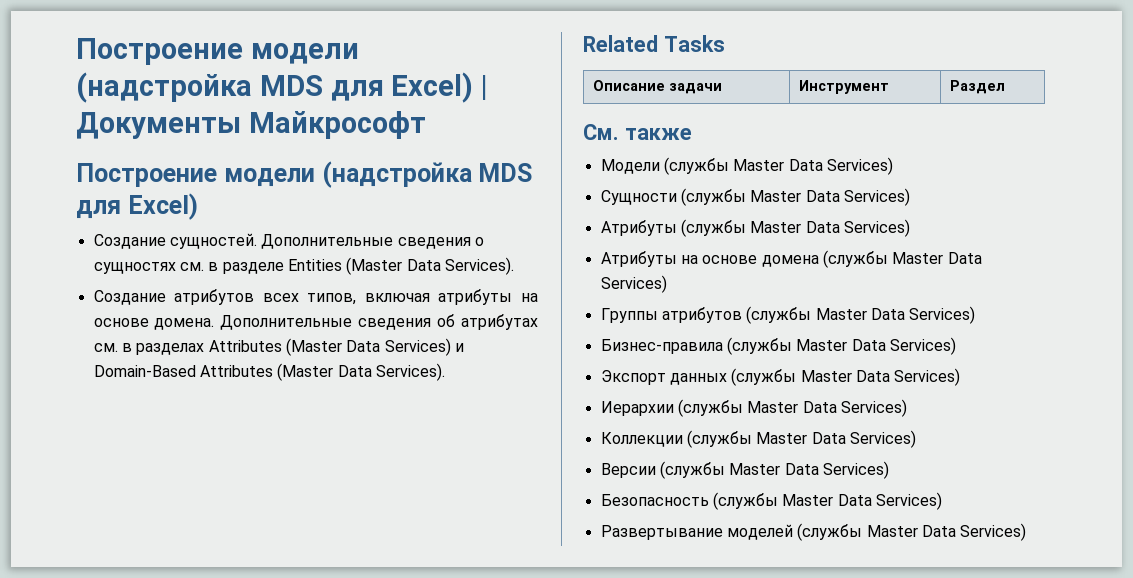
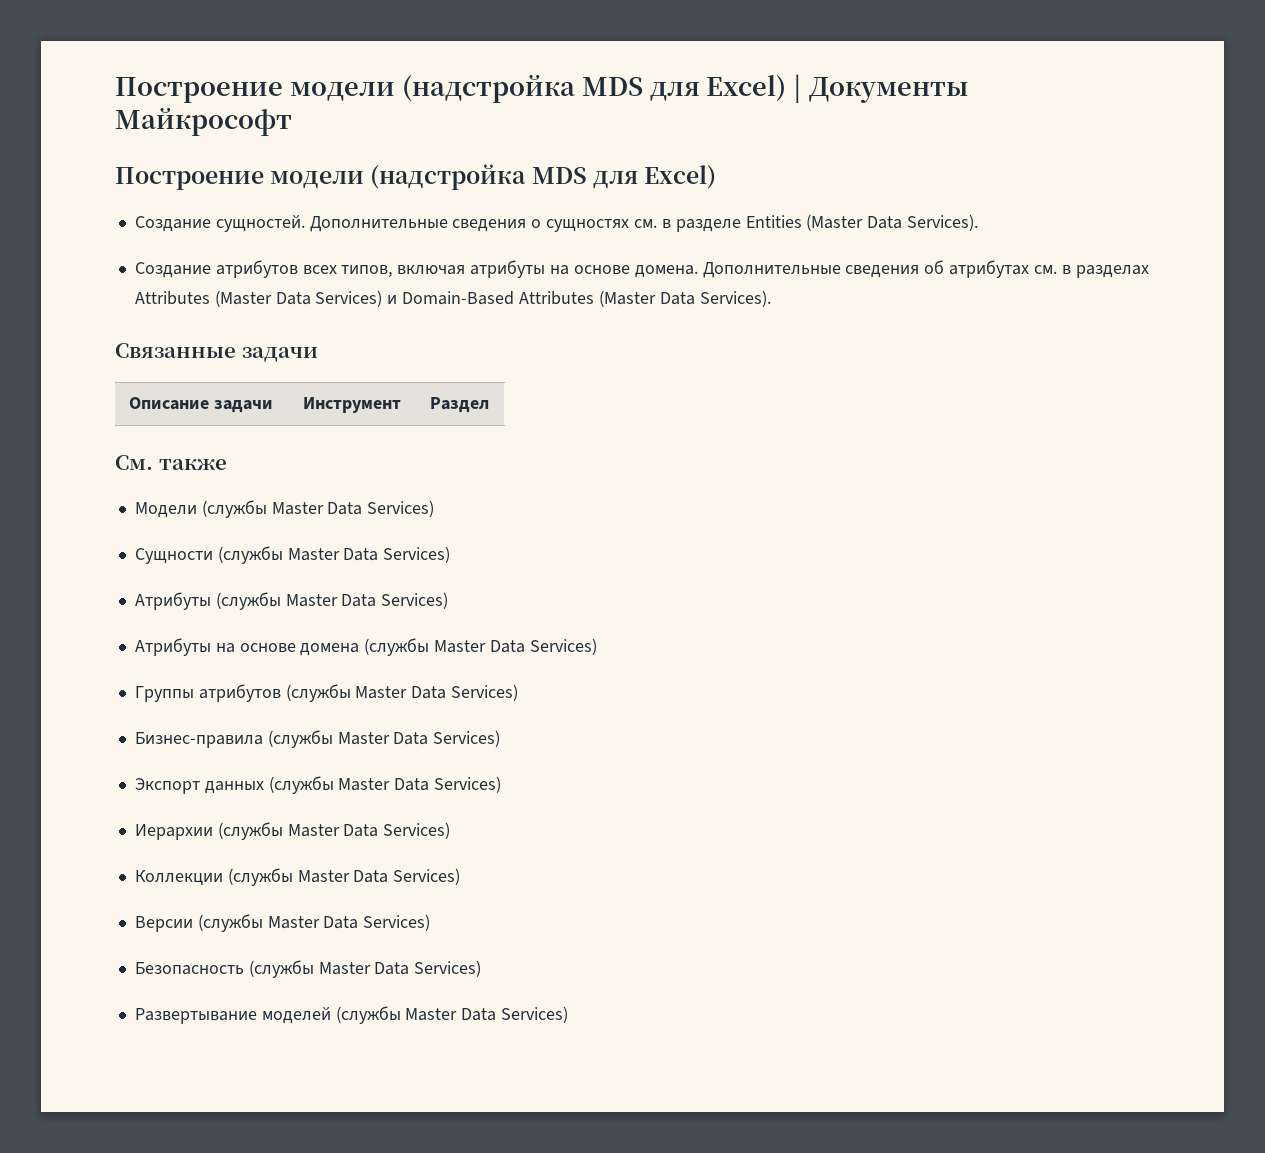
[583,35,725,52] Related Tasks -> [115,343,318,362] Связанные задачи

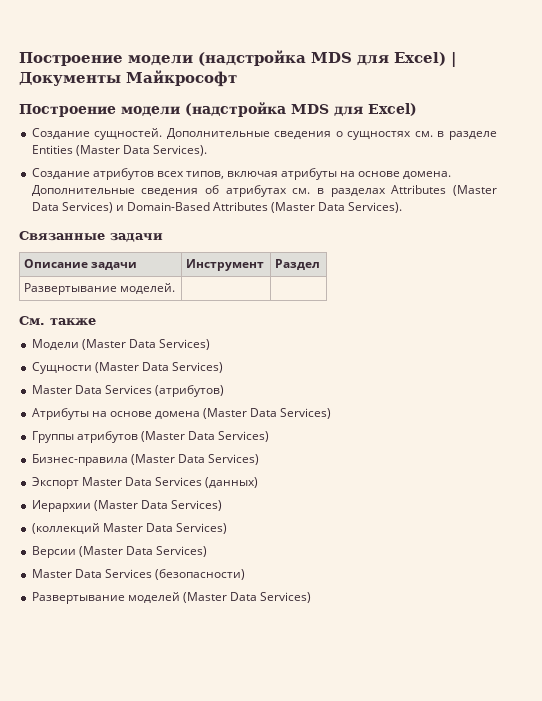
(490, 405) none -> [23,283,176,295] // Развертывание моделей. | |
[201,500,324,518] (службы Master -> [81,339,126,350] (Master
[217,546,451,564] [134,592,449,610] (службы Master Data Services) // Атрибуты (службы Master Data Services) -> [94,362,223,373] [31,385,224,397] (Master Data Services) // Master Data Services (атрибутов)
[364,638,487,656] (службы Master -> [203,408,248,419] (Master
[285,684,408,702] (службы Master -> [140,431,185,442] (Master
[267,730,390,748] (службы Master -> [130,454,175,465] (Master
[204,776,502,794] [134,822,451,840] [134,868,293,886] данных (службы Master Data Services) // Иерархии (службы Master Data Services) // Коллекции (службы -> [81,477,259,488] [31,500,222,512] [31,523,100,534] Master Data Services (данных) // Иерархии (Master Data Services) // (коллекций
[197,914,431,932] [134,960,482,978] (службы Master Data Services) // Безопасность (службы Master Data Services) -> [78,546,207,557] [31,569,245,580] (Master Data Services) // Master Data Services (безопасности)
[335,1006,458,1024] (службы Master -> [182,592,227,603] (Master

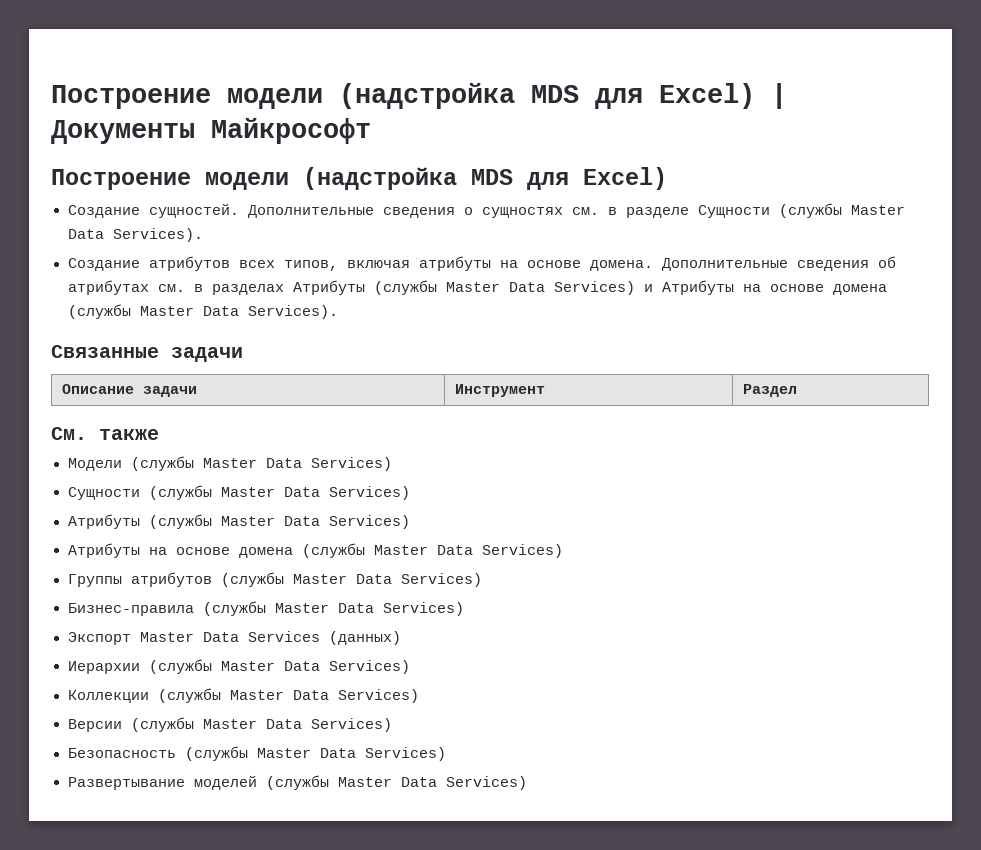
[31,145,120,156] Entities (Master -> [697,203,905,218] Сущности (службы Master
[391,185,497,196] [31,202,316,213] Attributes (Master Data Services) и Domain-Based Attributes (Master -> [292,280,887,295] [67,304,194,319] Атрибуты (службы Master Data Services) и Атрибуты на основе домена (службы Master
[23,283,176,295] // Развертывание моделей. | | -> (797, 390) none
[81,339,126,350] (Master -> [130,456,257,471] (службы Master
[94,362,223,373] [31,385,224,397] [31,408,248,420] (Master Data Services) // Master Data Services (атрибутов) // Атрибуты на основе домена (Master -> [148,485,410,500] [67,514,410,529] [67,543,428,558] (службы Master Data Services) // Атрибуты (службы Master Data Services) // Атрибуты на основе домена (службы Master
[140,431,185,442] (Master -> [220,572,347,587] (службы Master
[130,454,175,465] (Master -> [202,601,329,616] (службы Master
[93,500,222,511] [31,523,100,534] (Master Data Services) // (коллекций -> [148,659,410,674] [67,688,221,703] (службы Master Data Services) // Коллекции (службы
[78,546,207,557] [31,569,245,580] (Master Data Services) // Master Data Services (безопасности) -> [130,717,392,732] [67,746,446,761] (службы Master Data Services) // Безопасность (службы Master Data Services)
[182,592,227,603] (Master -> [265,775,392,790] (службы Master

